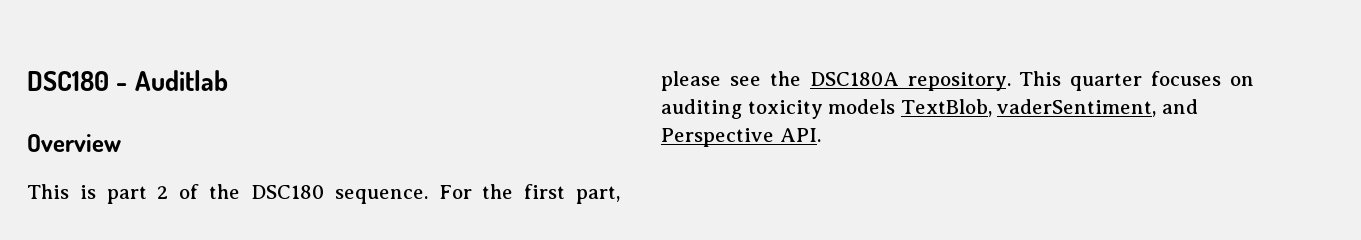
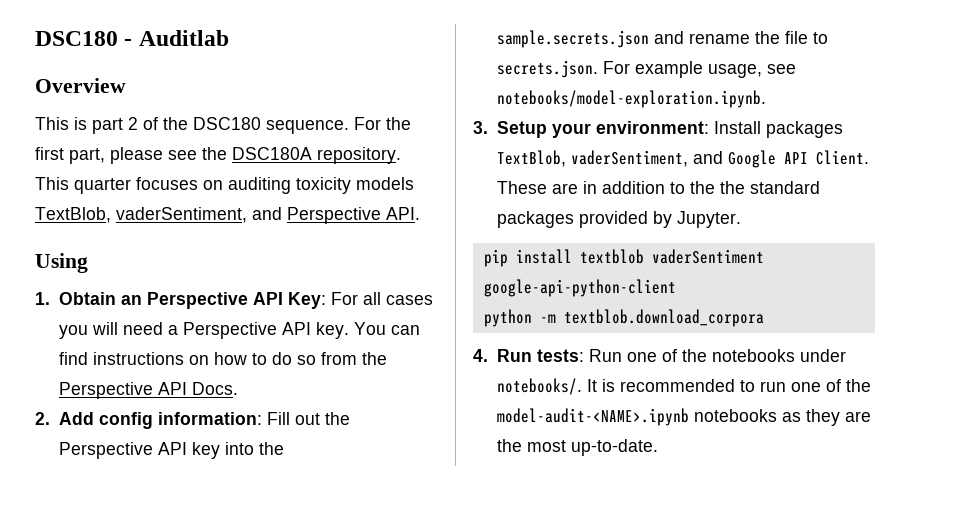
(821, 135) none -> [35,253,88,273] [35,292,434,309] [59,322,421,339] [59,352,388,365] [59,382,239,399] [35,412,351,429] [59,442,285,459] [497,30,829,48] [497,60,797,78] [497,90,767,108] [473,121,844,138] [497,150,870,168] [497,181,821,194] [497,211,742,228] [483,249,764,267] [483,279,676,297] [483,309,764,327] [473,349,847,362] [497,378,872,395] [497,408,872,426] [497,439,659,456] // Using // 1. Obtain an Perspective API Key: For all cases you will need a Perspective API key. You can find instructions on how to do so from the Perspective API Docs. // 2. Add config information: Fill out the Perspective API key into the sample.secrets.json and rename the file to secrets.json. For example usage, see notebooks/model-exploration.ipynb. // 3. Setup your environment: Install packages TextBlob, vaderSentiment, and Google API Client. These are in addition to the the standard packages provided by Jupyter. // pip install textblob vaderSentiment google-api-python-client // python -m textblob.download_corpora // 4. Run tests: Run one of the notebooks under notebooks/. It is recommended to run one of the model-audit-<NAME>.ipynb notebooks as they are the most up-to-date.

